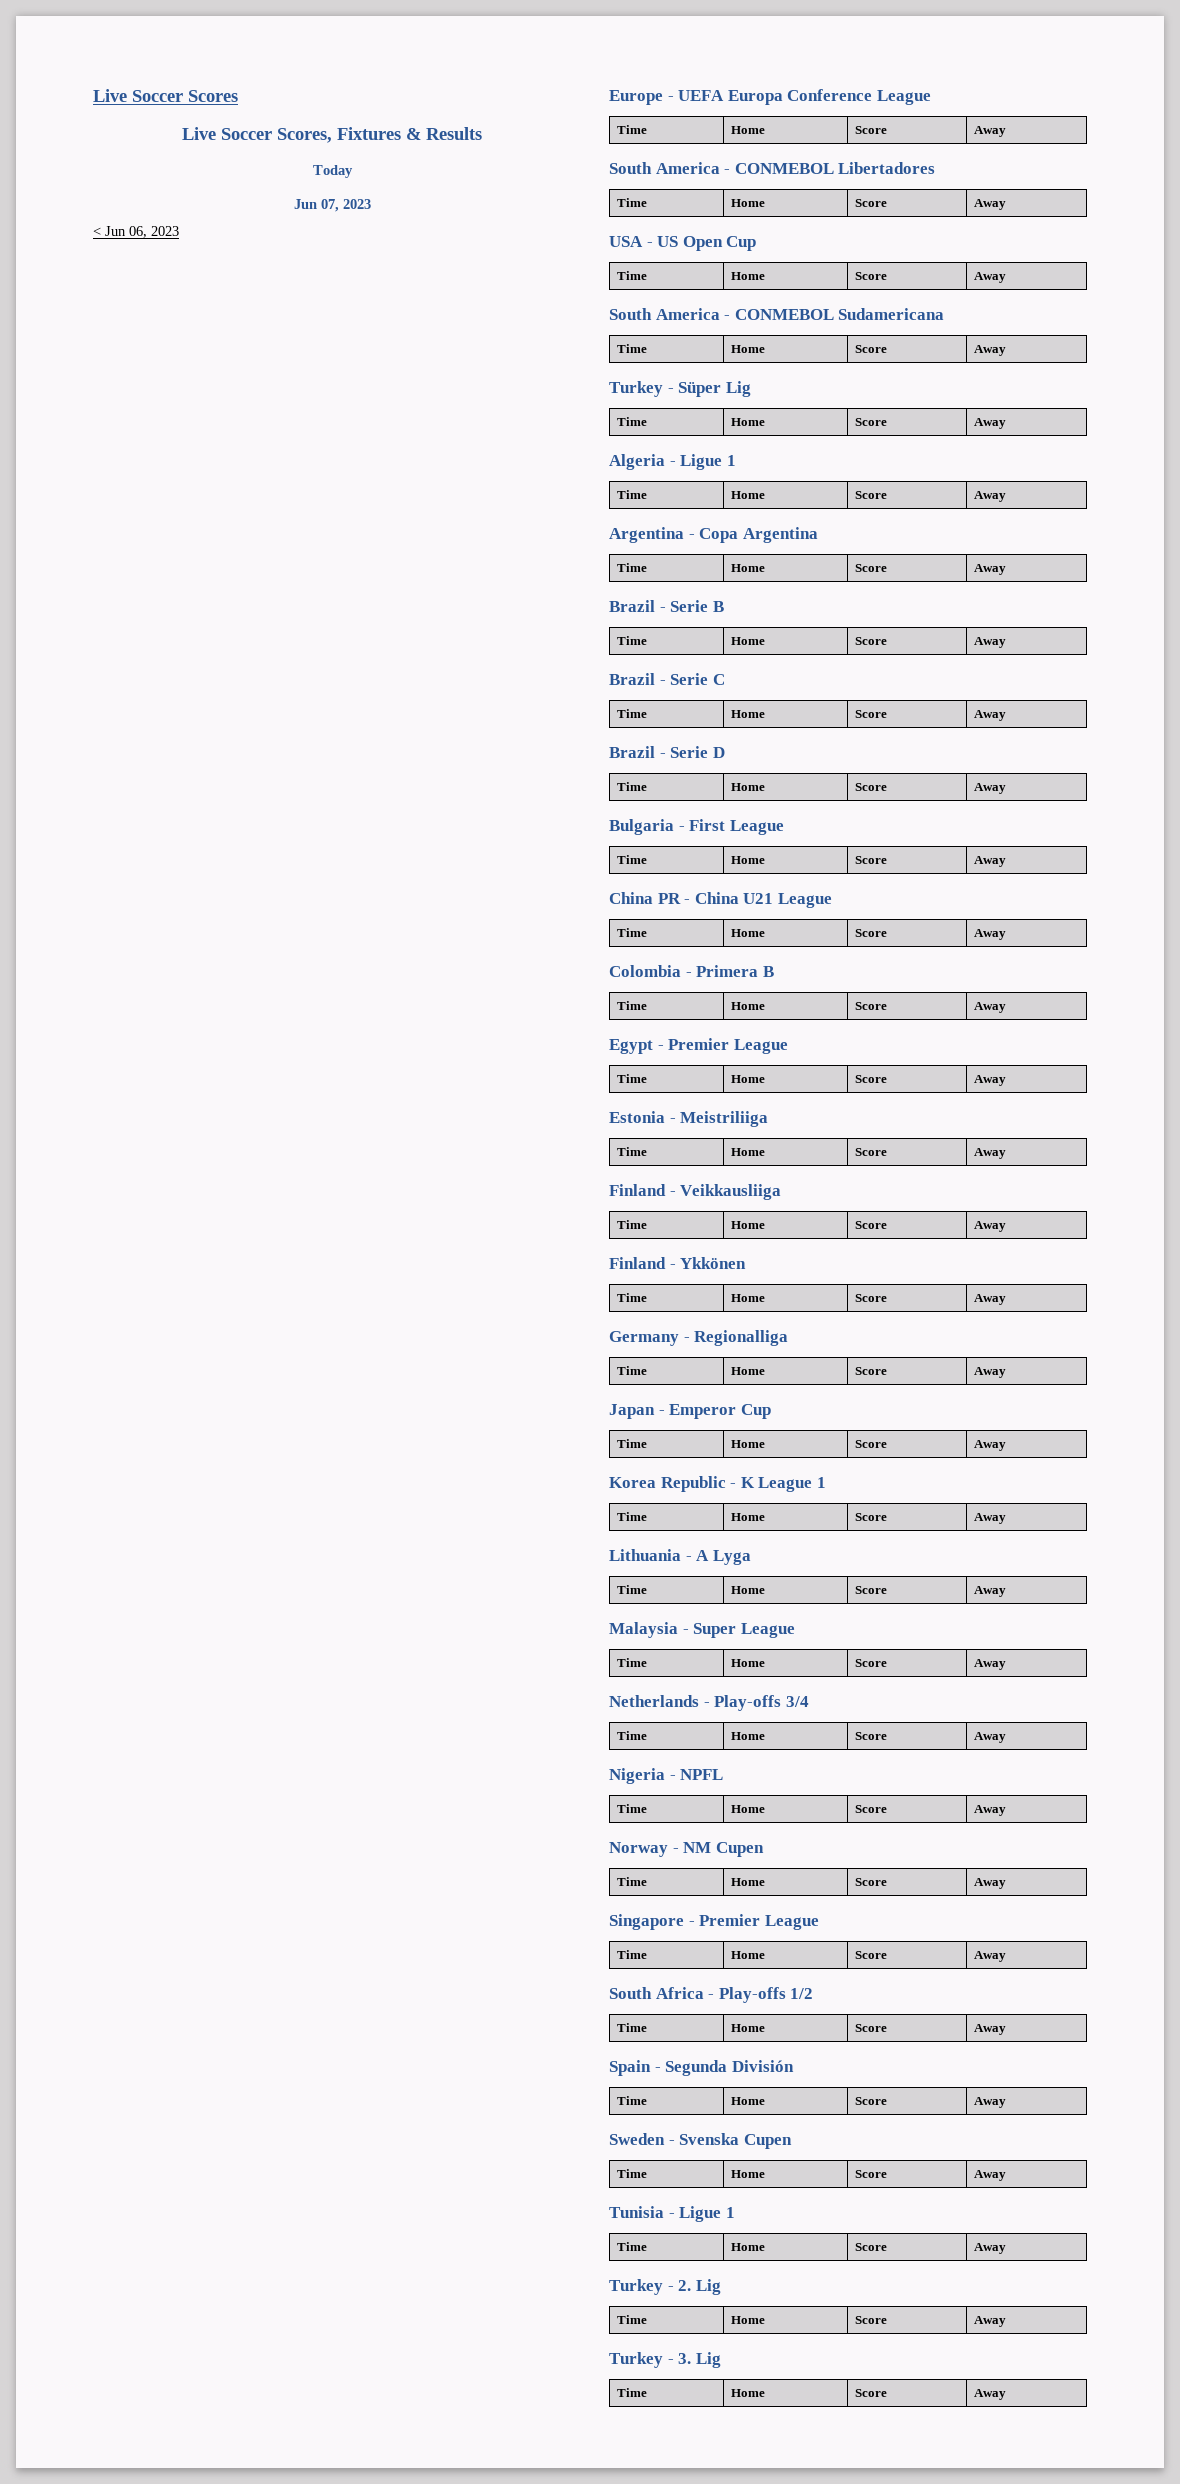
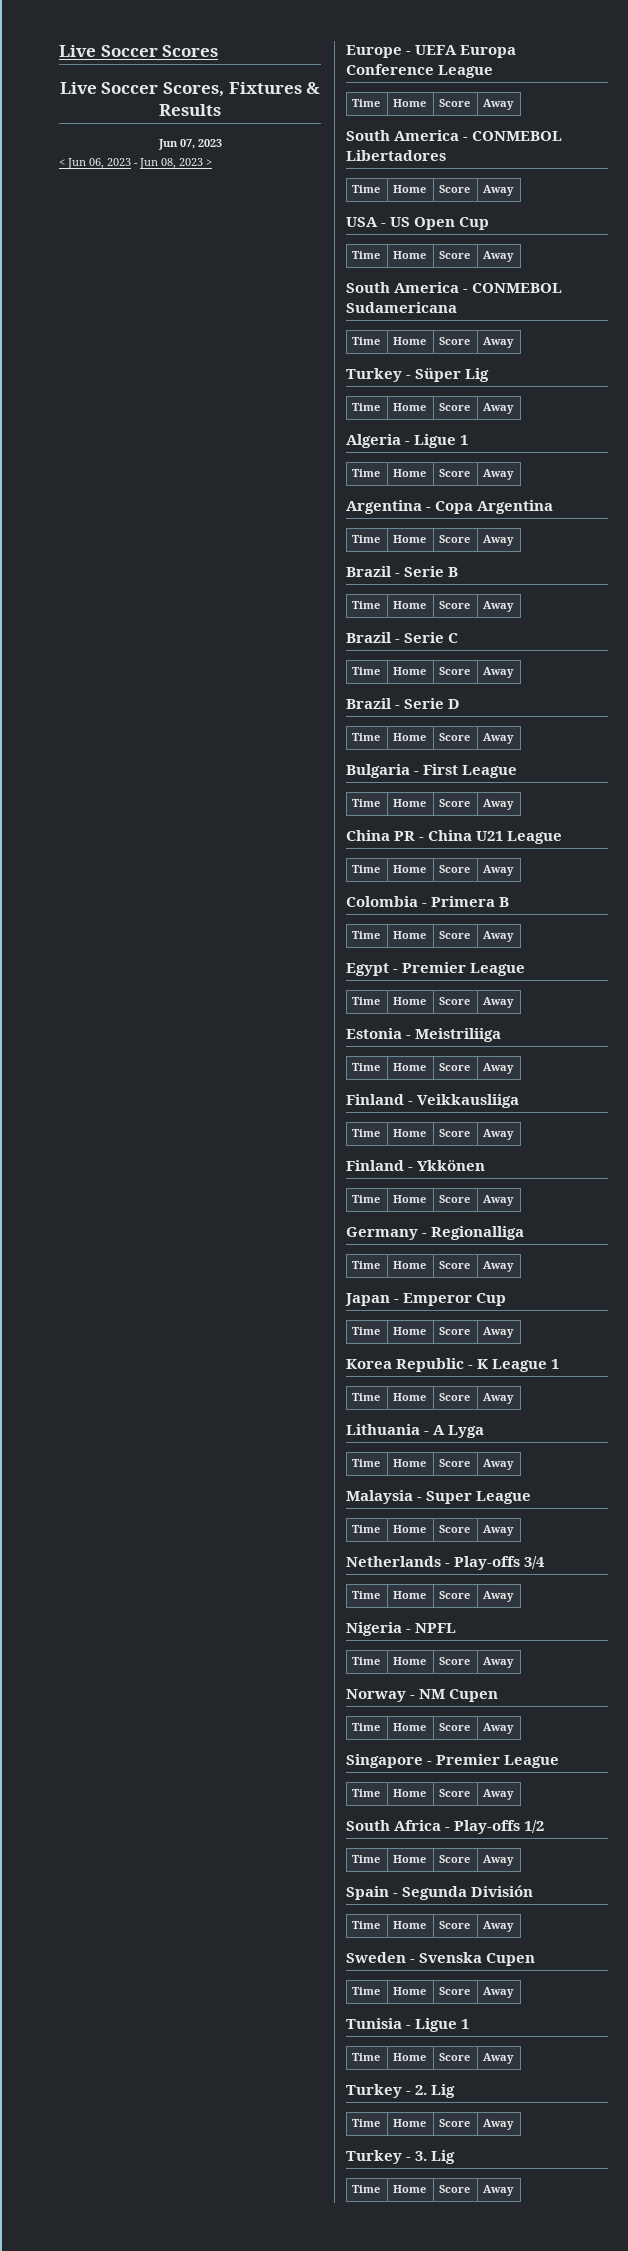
[312,165,353,178] // Today -> (221, 110) none
(179, 231) none -> [134,158,212,169] - Jun 08, 2023 >

